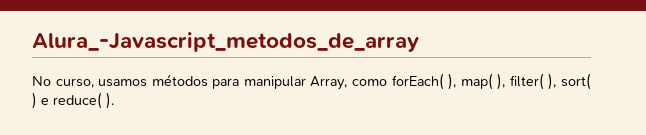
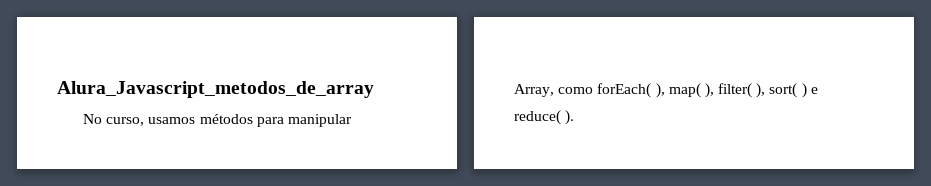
[32,32,419,52] Alura_-Javascript_metodos_de_array -> [57,81,374,98] Alura_Javascript_metodos_de_array

